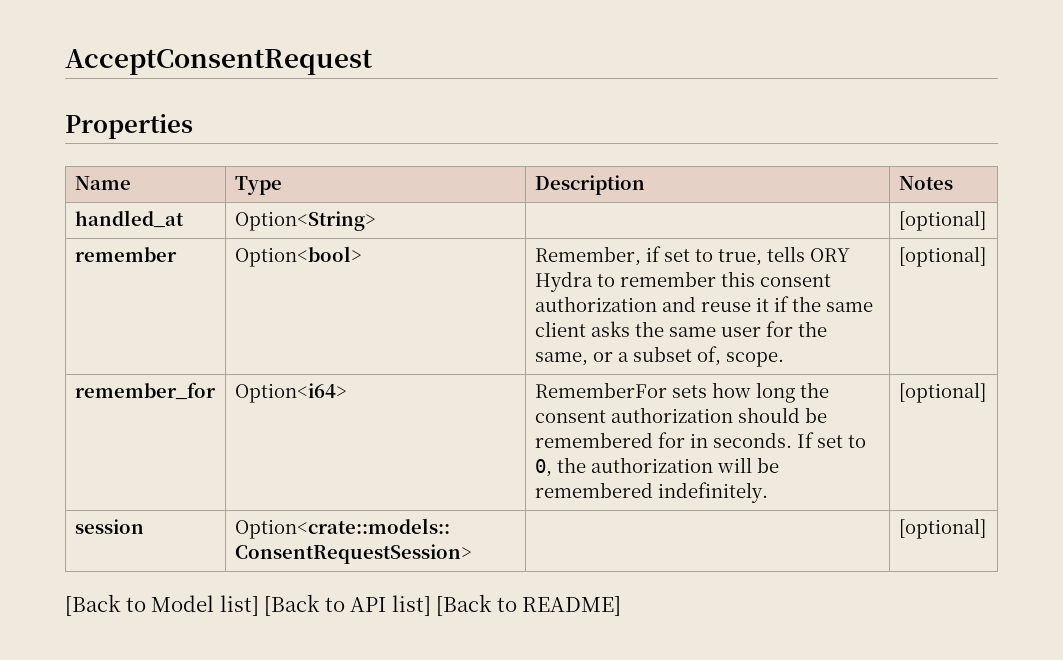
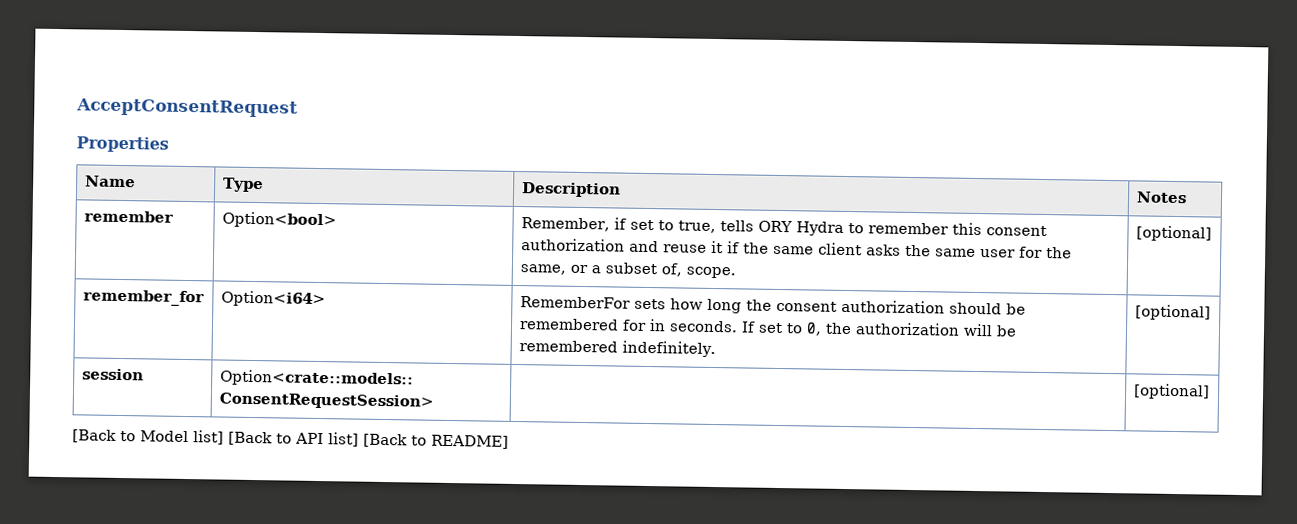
[74,210,184,228] [234,211,376,231] [898,210,986,231] // handled_at | Option<String> | | [optional] -> (1187, 197) none

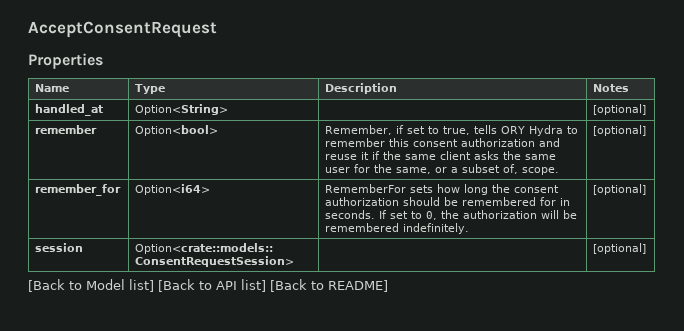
(1187, 197) none -> [35,104,104,116] [135,104,229,115] [593,104,647,115] // handled_at | Option<String> | | [optional]

